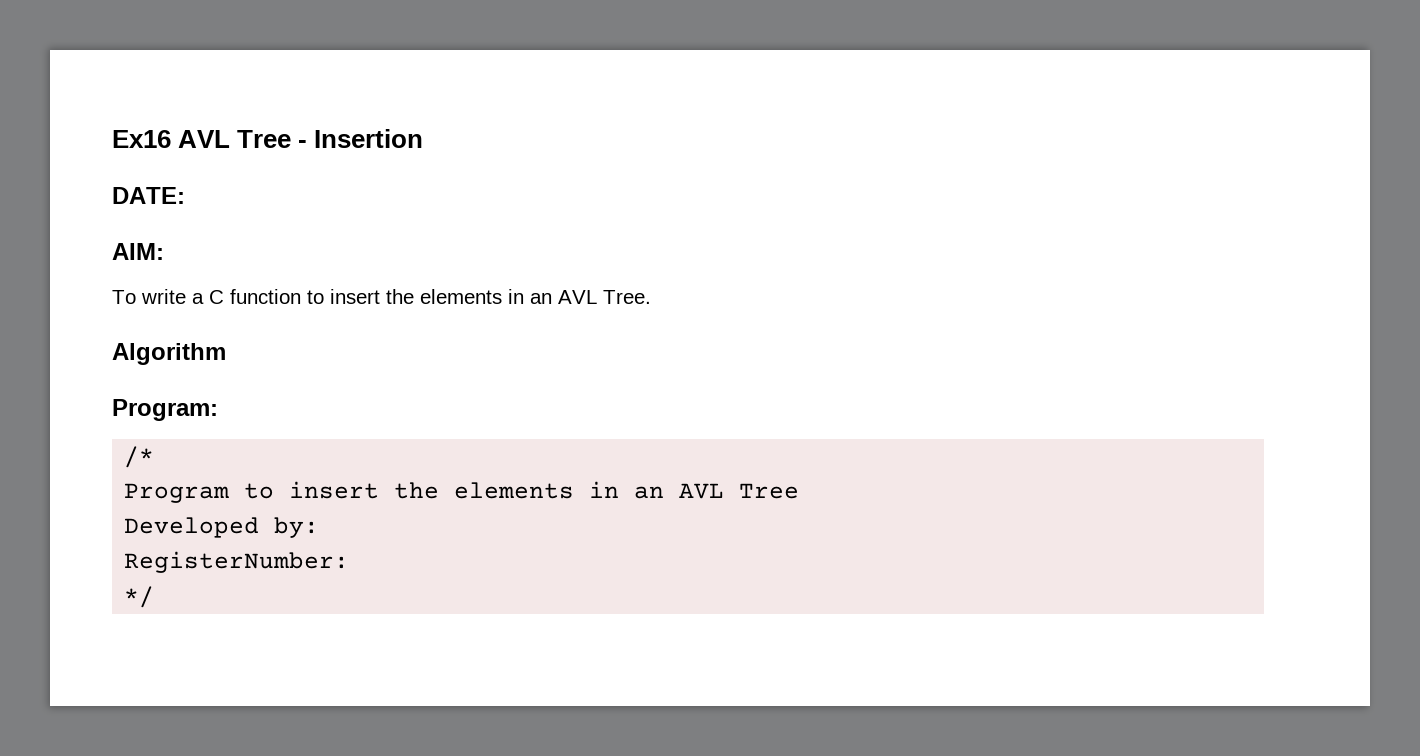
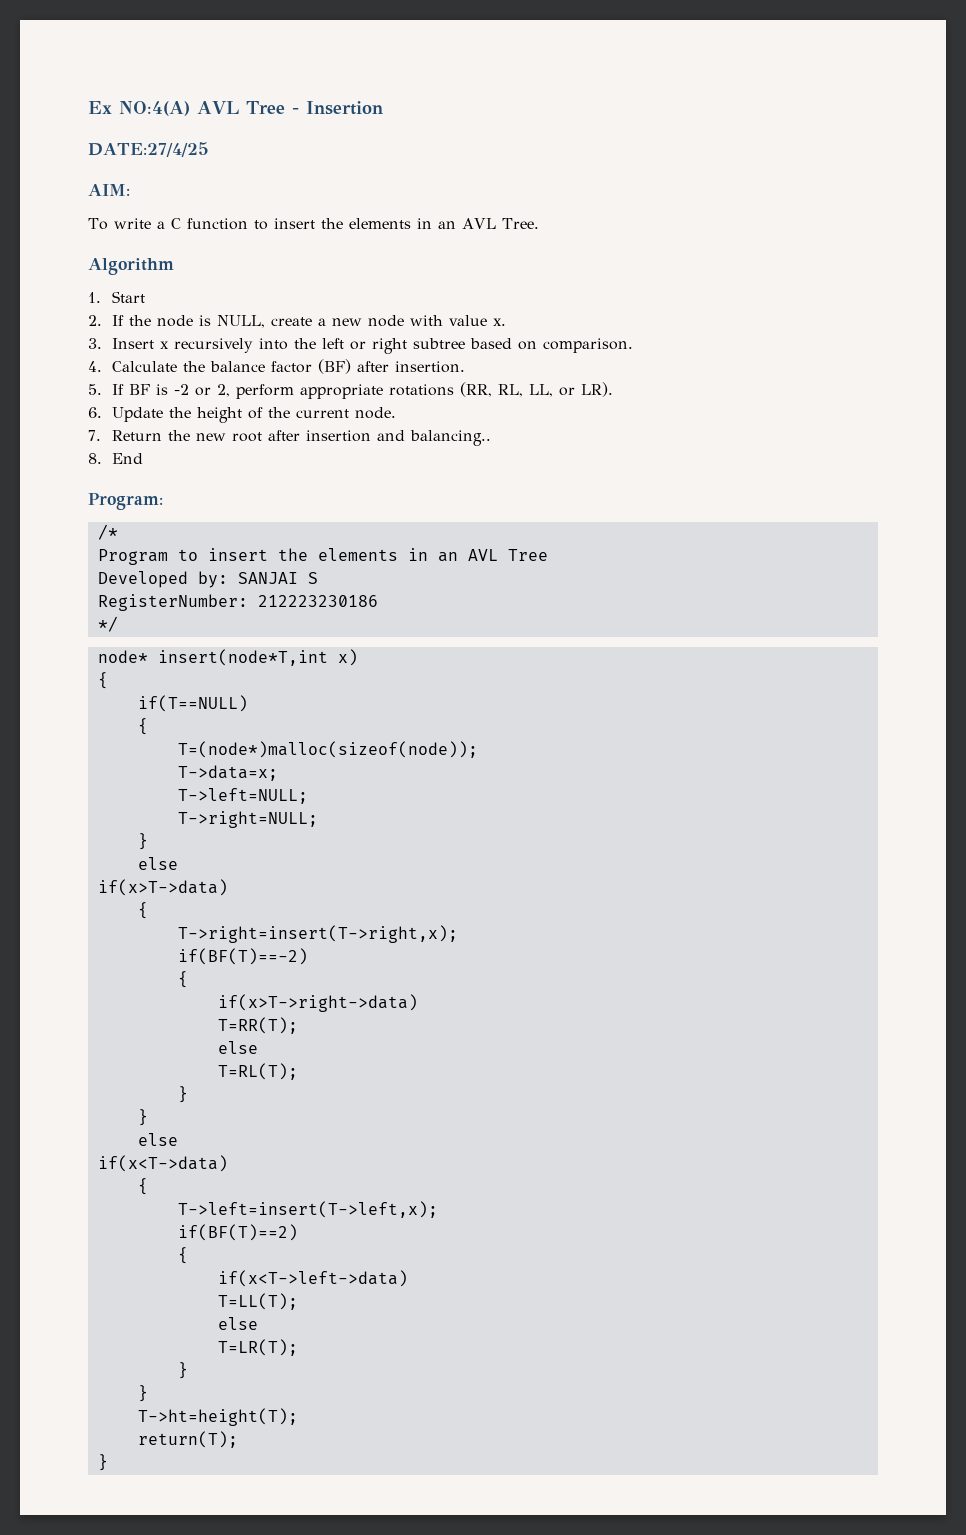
[112,130,171,148] Ex16 -> [88,101,190,116] Ex NO:4(A)
[112,187,185,204] DATE: -> [88,142,209,157] DATE:27/4/25
(226, 354) none -> [88,291,146,303] [88,315,507,328] [88,338,634,354] [88,359,466,374] [88,382,614,399] [88,407,397,423] [88,430,492,446] [88,453,144,464] // 1. Start // 2. If the node is NULL, create a new node with value x. // 3. Insert x recursively into the left or right subtree based on comparison. // 4. Calculate the balance factor (BF) after insertion. // 5. If BF is -2 or 2, perform appropriate rotations (RR, RL, LL, or LR). // 6. Update the height of the current node. // 7. Return the new root after insertion and balancing.. // 8. End
(320, 527) none -> [237,572,318,584] SANJAI S
(350, 562) none -> [257,595,378,607] 212223230186
(155, 597) none -> [97,649,358,666] [97,672,108,689] [137,695,248,712] [137,718,148,735] [177,741,478,758] [177,765,278,781] [177,788,308,804] [177,811,318,828] [137,833,148,850] [137,857,178,870] [97,879,228,896] [137,902,148,919] [177,925,458,943] [177,948,308,965] [177,971,188,988] [217,994,418,1012] [217,1017,298,1034] [217,1041,258,1054] [217,1063,298,1080] [177,1086,188,1103] [137,1109,148,1126] [137,1133,178,1146] [97,1155,228,1172] [137,1178,148,1195] [177,1201,438,1218] [177,1224,298,1241] [177,1247,188,1264] [217,1270,408,1287] [217,1293,298,1310] [217,1317,258,1330] [217,1339,298,1356] [177,1362,188,1379] [137,1385,148,1402] [137,1408,298,1426] [137,1431,238,1448] [97,1454,108,1471] // node* insert(node*T,int x) // { // if(T==NULL) // { // T=(node*)malloc(sizeof(node)); // T->data=x; // T->left=NULL; // T->right=NULL; // } // else // if(x>T->data) // { // T->right=insert(T->right,x); // if(BF(T)==-2) // { // if(x>T->right->data) // T=RR(T); // else // T=RL(T); // } // } // else // if(x<T->data) // { // T->left=insert(T->left,x); // if(BF(T)==2) // { // if(x<T->left->data) // T=LL(T); // else // T=LR(T); // } // } // T->ht=height(T); // return(T); // }

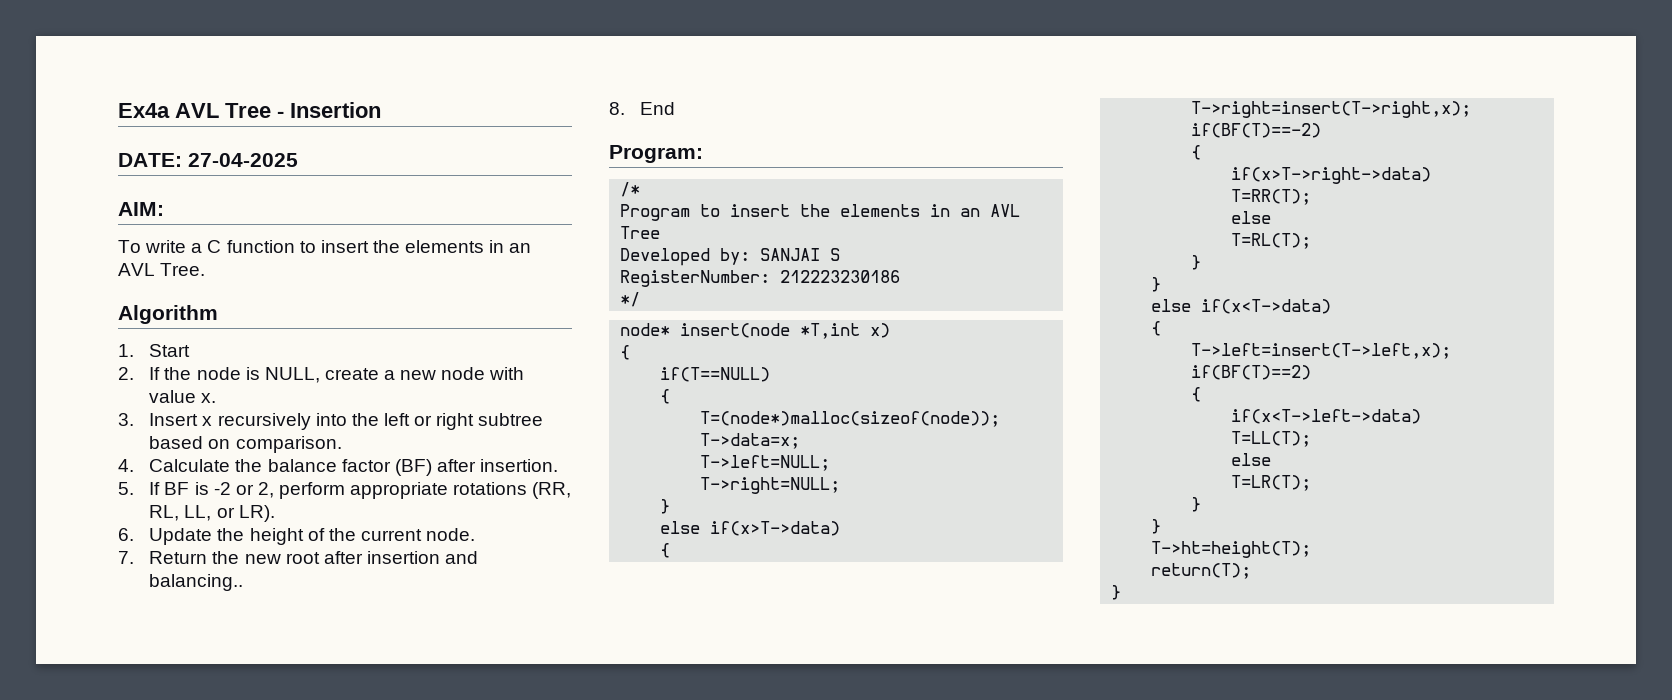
[88,101,190,116] Ex NO:4(A) -> [118,103,170,118] Ex4a
[88,142,209,157] DATE:27/4/25 -> [118,153,298,167] DATE: 27-04-2025
[157,649,328,666] insert(node*T,int -> [680,323,861,339] insert(node *T,int
(178, 863) // -> (701, 527) none
(178, 1139) // -> (1192, 305) none

